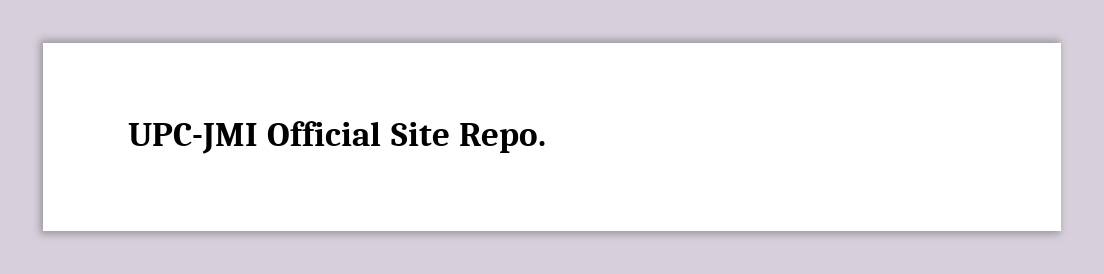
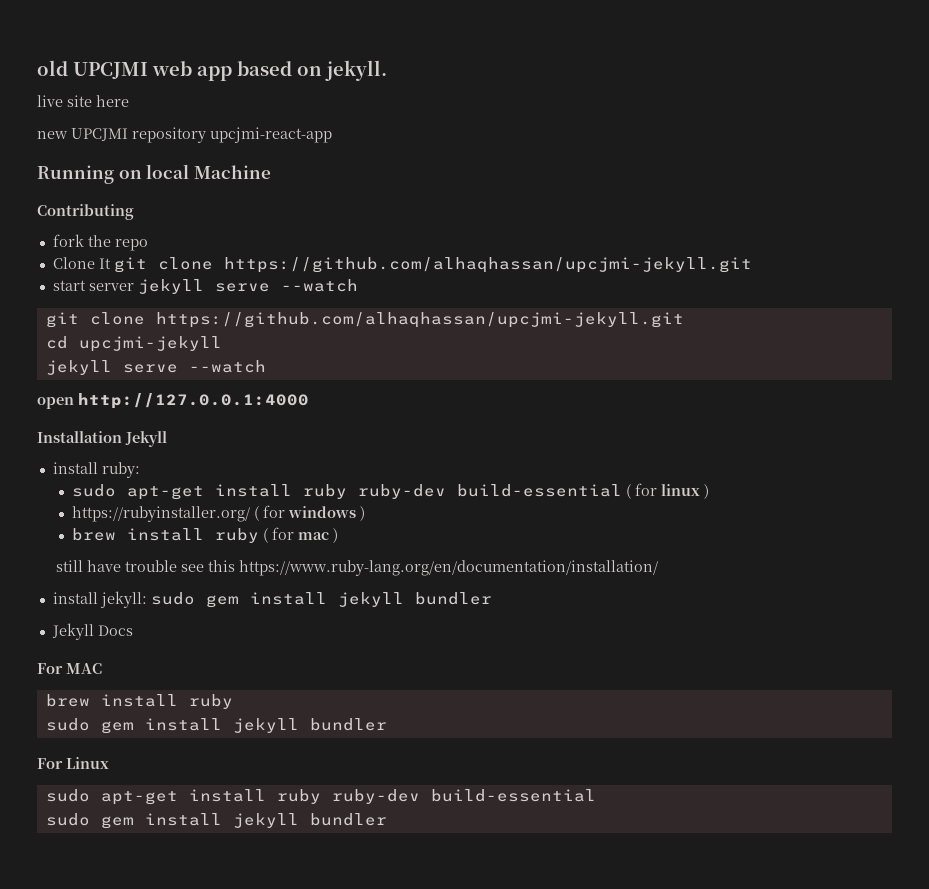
[128,121,546,154] UPC-JMI Official Site Repo. -> [37,60,387,81] [37,95,129,107] [37,127,332,143] [37,164,271,184] [37,204,134,220] [52,234,148,251] [52,257,752,273] [52,279,358,294] [45,312,684,328] [45,336,222,352] [45,360,266,375] [37,393,309,409] [37,431,167,447] [52,462,140,478] [71,483,709,500] [71,505,365,522] [71,527,338,543] [55,560,658,576] [52,591,492,608] [51,623,133,640] [37,663,102,674] [45,694,233,709] [45,718,387,734] [37,757,109,769] [45,789,596,805] [45,813,387,829] old UPCJMI web app based on jekyll. // live site here // new UPCJMI repository upcjmi-react-app // Running on local Machine // Contributing // fork the repo // Clone It git clone https://github.com/alhaqhassan/upcjmi-jekyll.git // start server jekyll serve --watch // git clone https://github.com/alhaqhassan/upcjmi-jekyll.git // cd upcjmi-jekyll // jekyll serve --watch // open http://127.0.0.1:4000 // Installation Jekyll // install ruby: // sudo apt-get install ruby ruby-dev build-essential ( for linux ) // https://rubyinstaller.org/ ( for windows ) // brew install ruby ( for mac ) // still have trouble see this https://www.ruby-lang.org/en/documentation/installation/ // install jekyll: sudo gem install jekyll bundler // Jekyll Docs // For MAC // brew install ruby // sudo gem install jekyll bundler // For Linux // sudo apt-get install ruby ruby-dev build-essential // sudo gem install jekyll bundler

